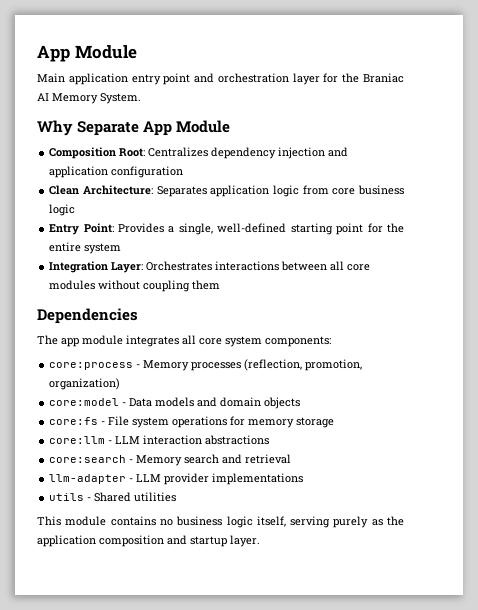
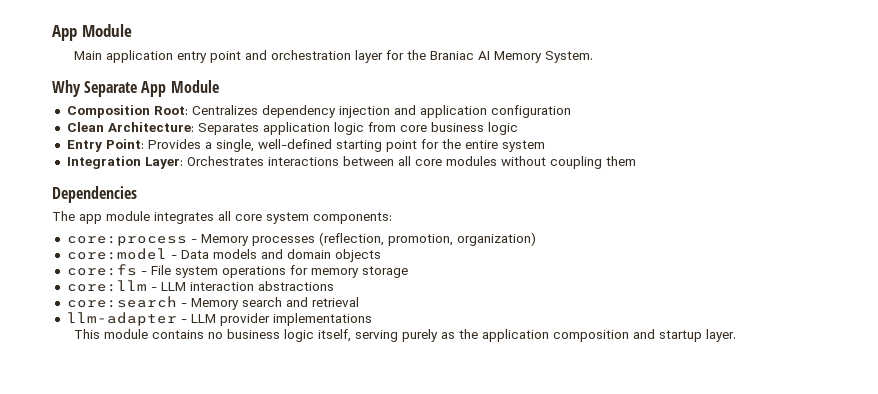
[49,492,177,502] // utils - Shared utilities -> (372, 319) none

